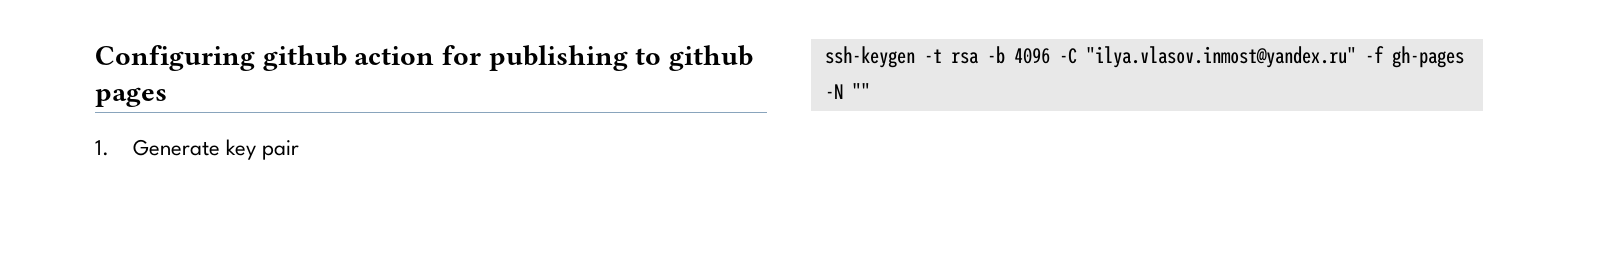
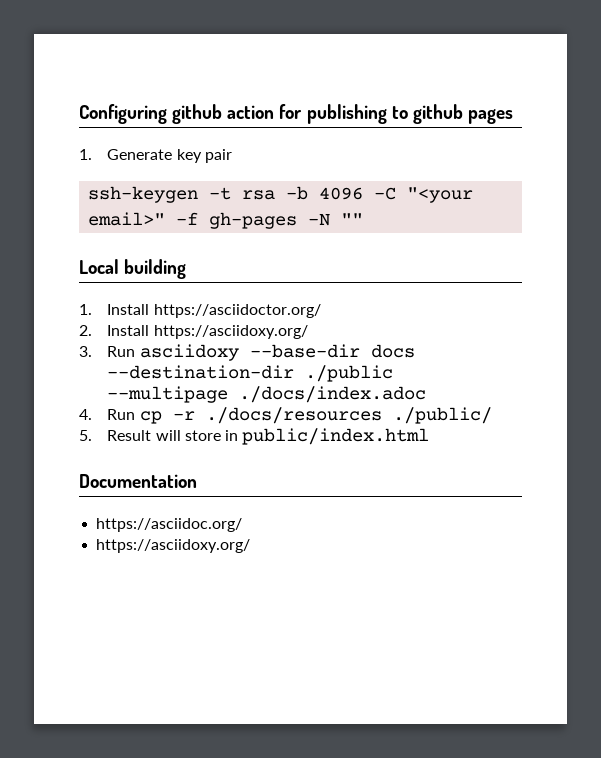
[1085,46,1356,68] "ilya.vlasov.inmost@yandex.ru" -> [407,187,474,203] [88,212,166,226] "<your email>"
(870, 91) none -> [79,259,187,279] [79,304,321,318] [79,325,308,339] [79,344,415,361] [107,365,394,382] [107,386,427,403] [79,407,492,424] [79,428,430,445] [79,474,197,488] [96,518,243,532] [96,539,251,553] // Local building // 1. Install https://asciidoctor.org/ // 2. Install https://asciidoxy.org/ // 3. Run asciidoxy --base-dir docs --destination-dir ./public --multipage ./docs/index.adoc // 4. Run cp -r ./docs/resources ./public/ // 5. Result will store in public/index.html // Documentation // https://asciidoc.org/ // https://asciidoxy.org/

